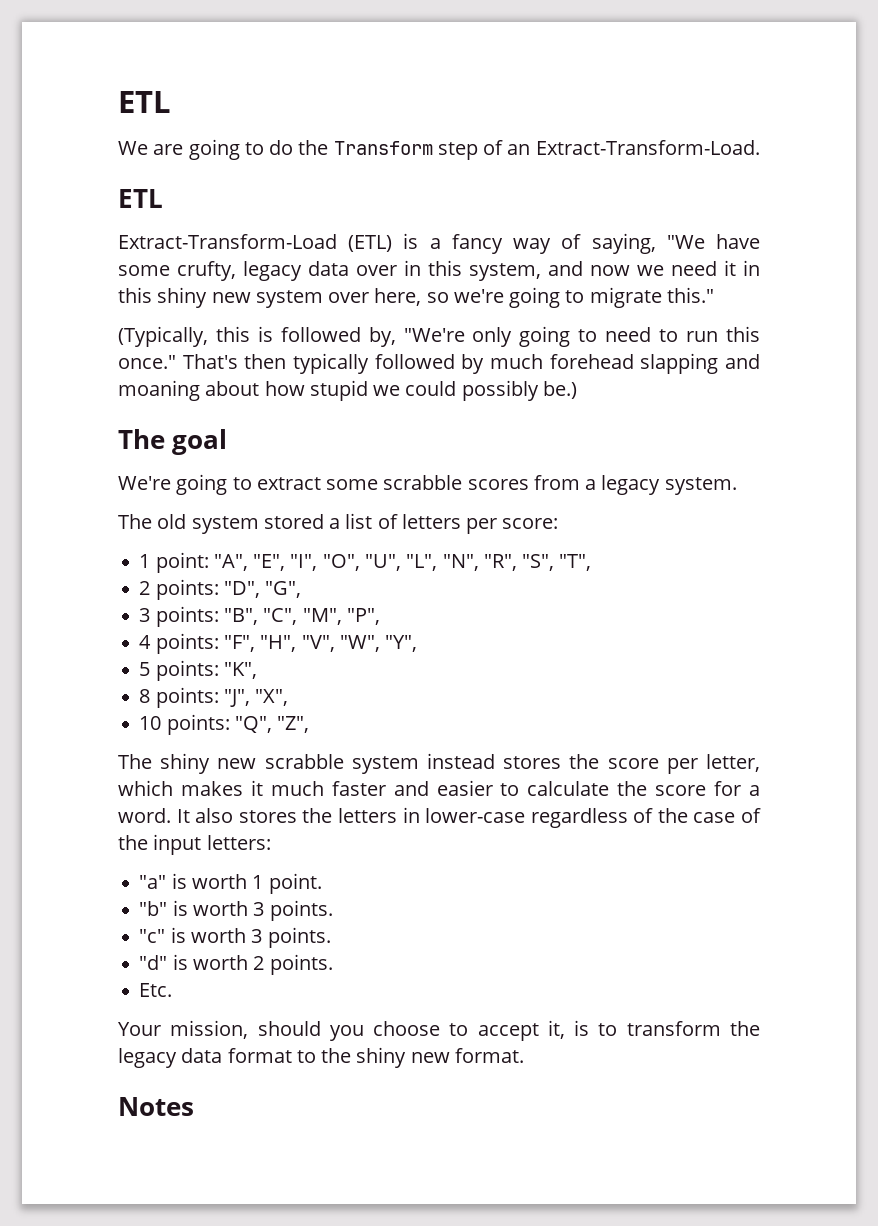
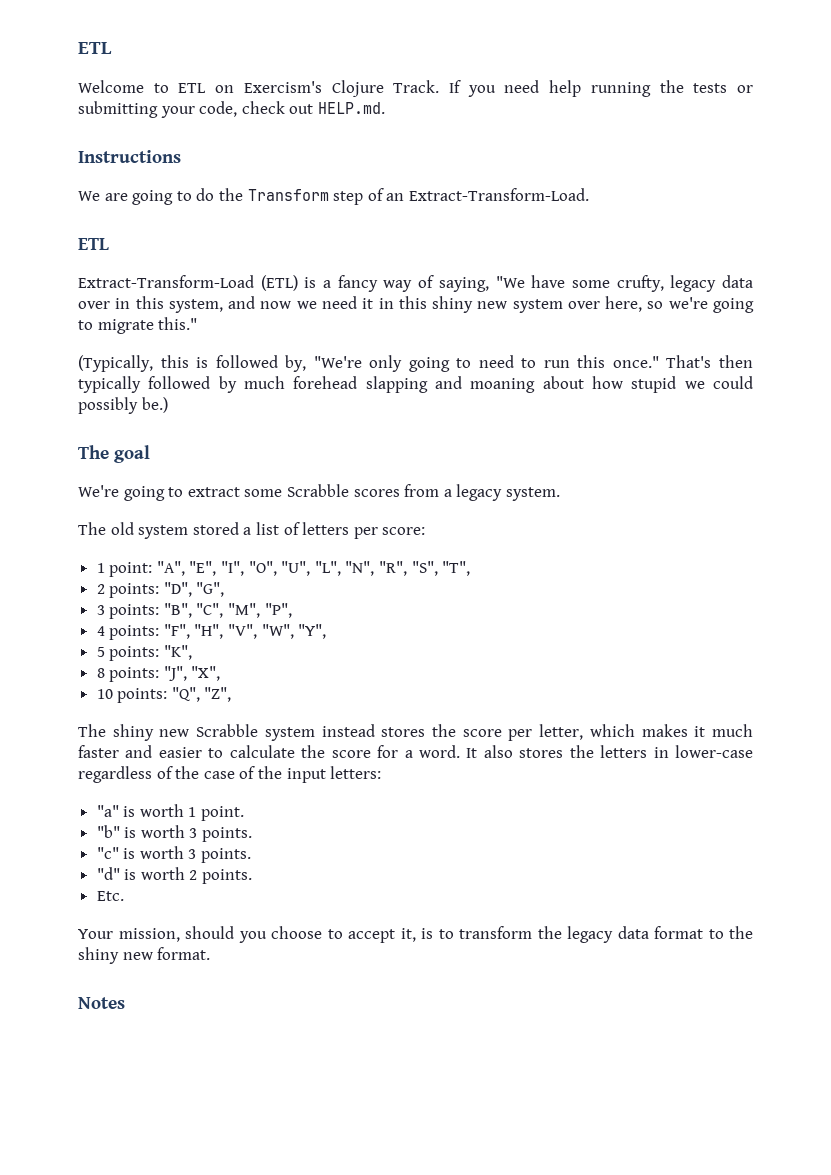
[118,91,171,113] ETL -> [78,42,112,54] [78,80,753,97] [78,101,385,118] [78,150,181,163] ETL // Welcome to ETL on Exercism's Clojure Track. If you need help running the tests or submitting your code, check out HELP.md. // Instructions
[383,475,463,490] scrabble -> [286,484,349,497] Scrabble
[264,754,344,769] scrabble -> [196,724,259,737] Scrabble

